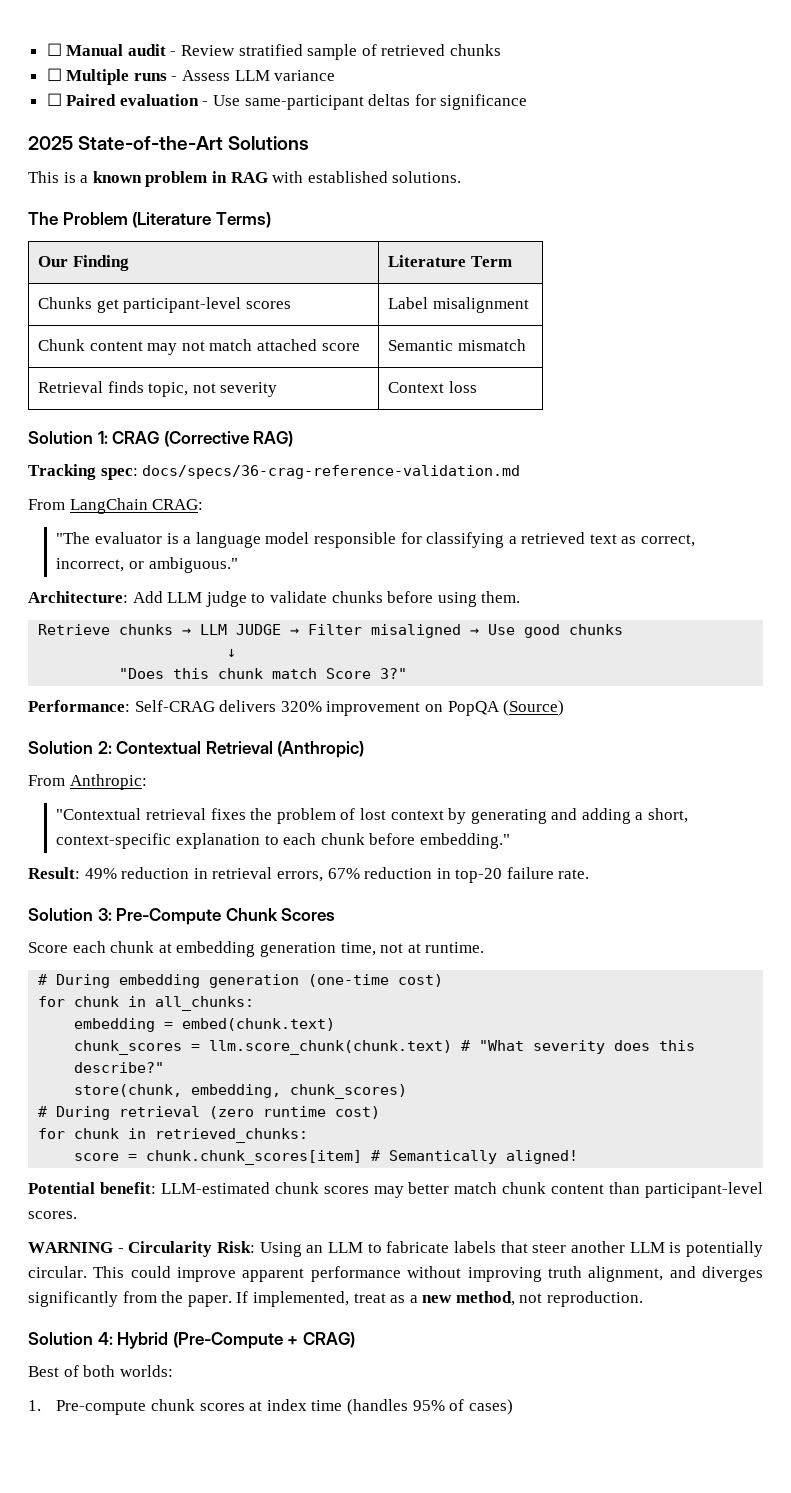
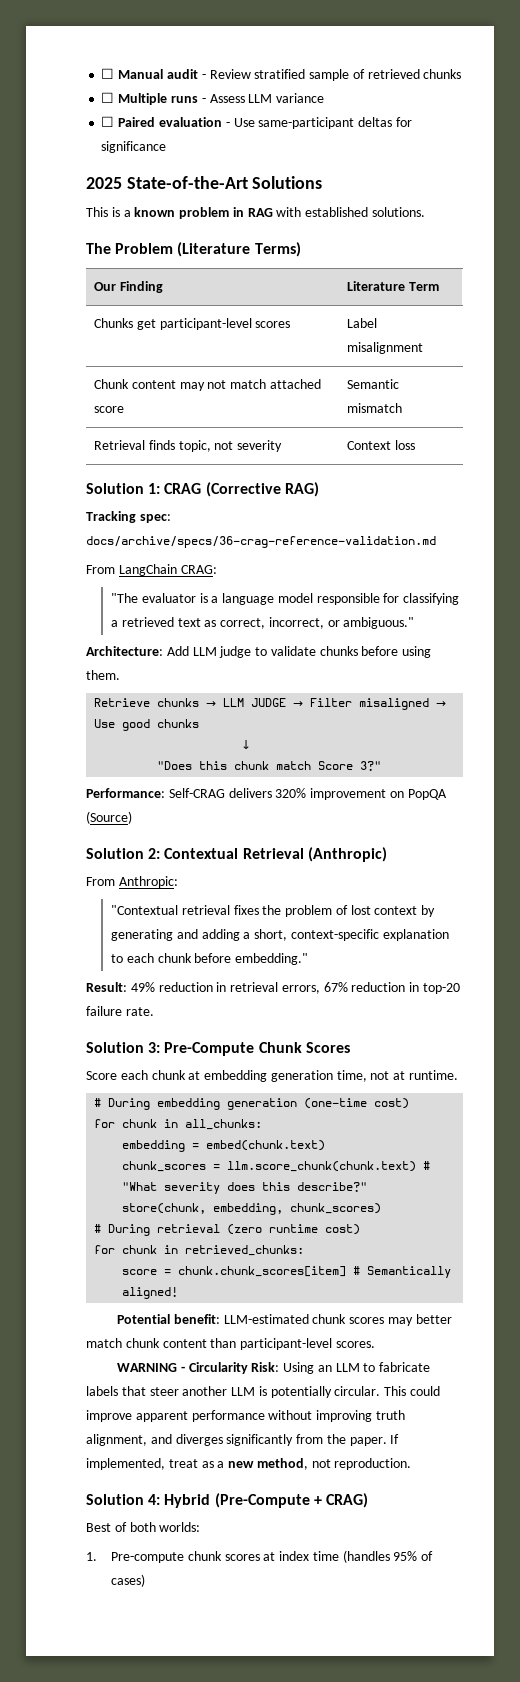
[142,465,521,479] docs/specs/36-crag-reference-validation.md -> [86,536,436,548] docs/archive/specs/36-crag-reference-validation.md

